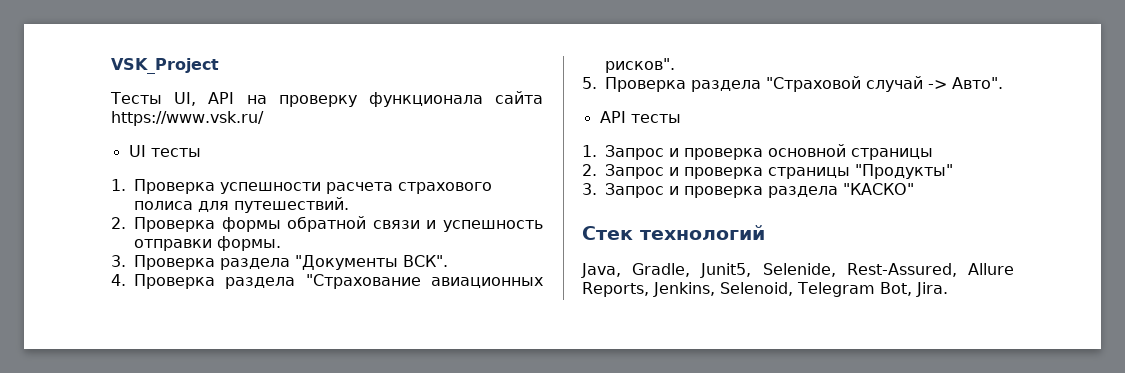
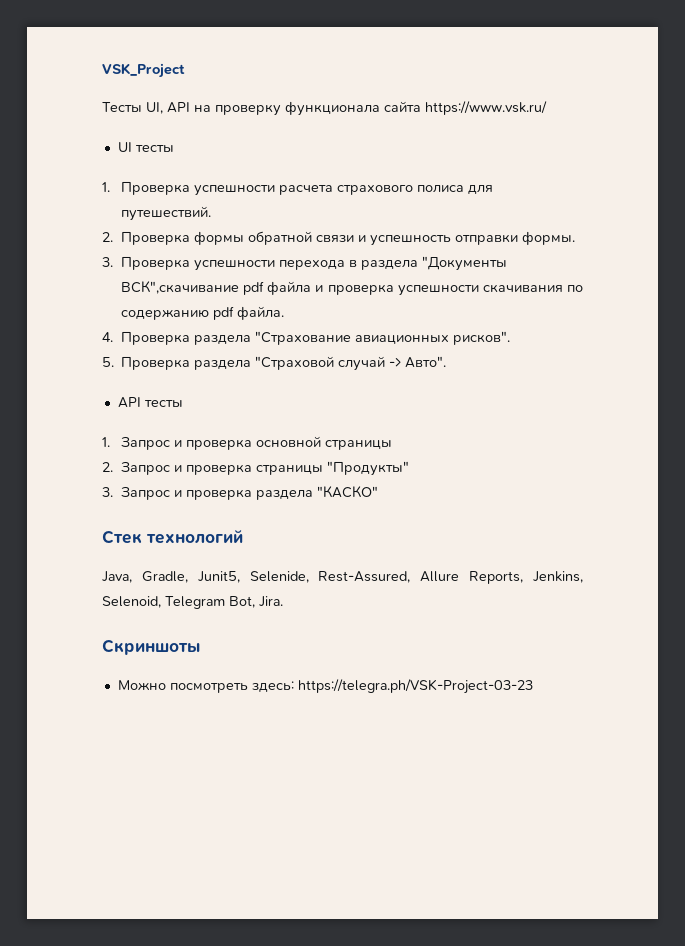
[220,255,448,270] раздела "Документы ВСК". -> [193,256,507,271] [120,281,584,296] [120,306,284,320] успешности перехода в раздела "Документы ВСК",скачивание pdf файла и проверка успешности скачивания по содержанию pdf файла.
(948, 289) none -> [102,639,200,655] [117,679,533,694] // Скриншоты // Можно посмотреть здесь: https://telegra.ph/VSK-Project-03-23

